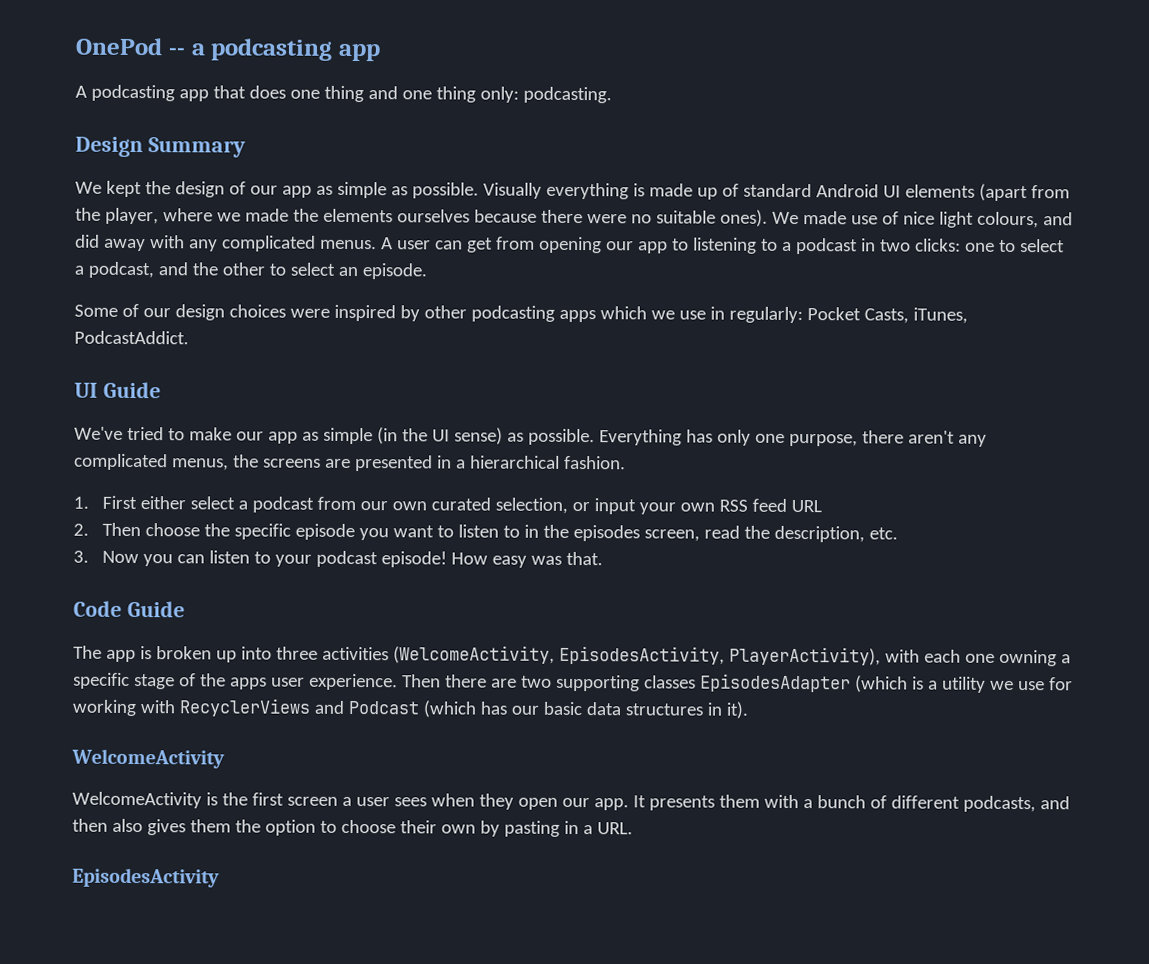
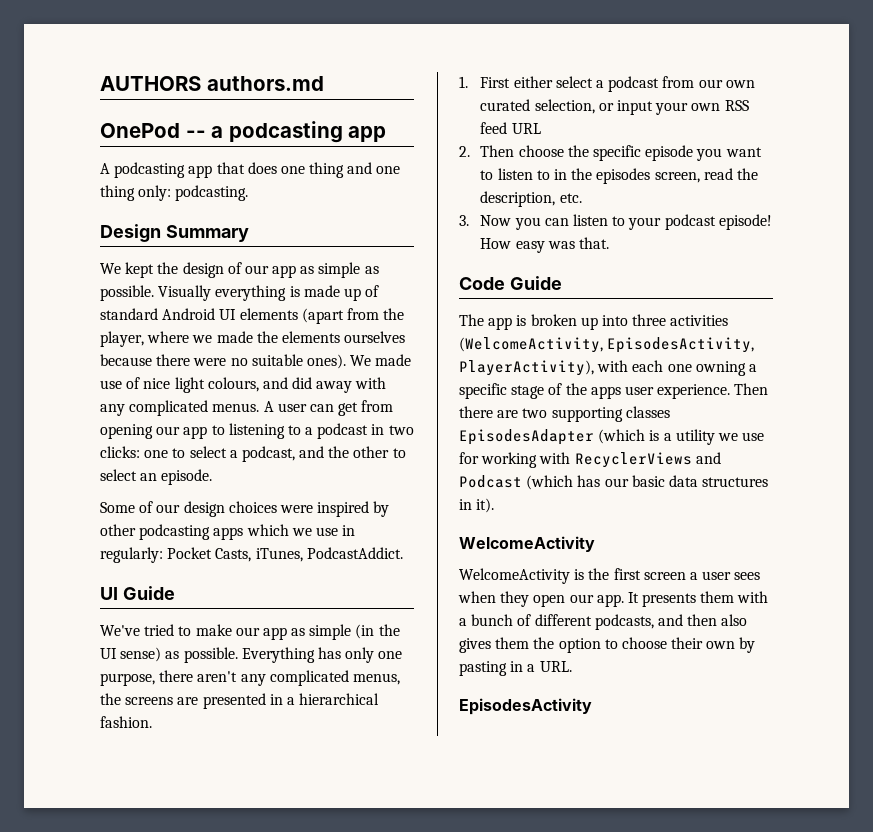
(75, 46) none -> [100,76,324,91] AUTHORS authors.md //

